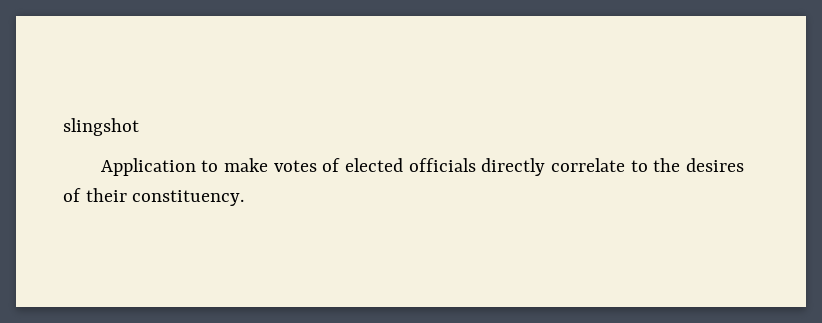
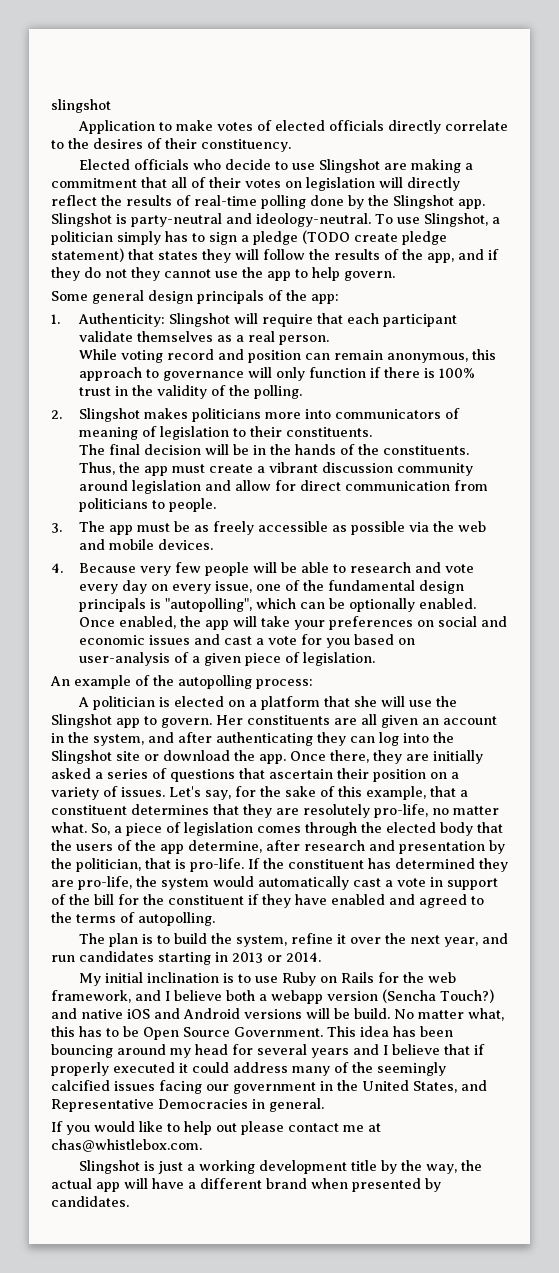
(245, 198) none -> [78,159,473,173] [51,177,460,191] [51,195,485,209] [51,213,500,227] [51,230,447,245] [51,248,499,263] [51,267,395,281] [51,290,339,304] [51,313,457,327] [78,331,329,345] [78,349,496,363] [78,367,475,381] [78,385,302,399] [51,408,460,422] [78,426,372,440] [78,444,469,455] [78,462,473,476] [78,480,488,494] [78,498,216,512] [51,521,486,535] [78,539,213,550] [51,562,474,576] [78,580,464,594] [78,598,476,612] [78,616,507,630] [78,634,415,648] [78,652,375,666] [50,675,313,689] [77,696,457,710] [51,714,497,728] [51,732,454,746] [51,750,483,764] [51,768,459,782] [51,786,468,800] [51,804,499,818] [51,822,503,836] [51,840,505,854] [51,858,508,872] [51,876,498,890] [51,894,484,908] [51,912,215,926] [78,933,508,947] [51,951,321,965] [78,972,456,986] [51,989,494,1004] [51,1008,504,1021] [51,1026,453,1040] [51,1044,485,1058] [51,1062,446,1076] [51,1080,487,1094] [51,1098,324,1112] [51,1121,381,1135] [51,1139,202,1152] [78,1160,482,1174] [51,1178,441,1192] [51,1196,129,1207] // Elected officials who decide to use Slingshot are making a commitment that all of their votes on legislation will directly reflect the results of real-time polling done by the Slingshot app. Slingshot is party-neutral and ideology-neutral. To use Slingshot, a politician simply has to sign a pledge (TODO create pledge statement) that states they will follow the results of the app, and if they do not they cannot use the app to help govern. // Some general design principals of the app: // 1. Authenticity: Slingshot will require that each participant validate themselves as a real person. // While voting record and position can remain anonymous, this approach to governance will only function if there is 100% trust in the validity of the polling. // 2. Slingshot makes politicians more into communicators of meaning of legislation to their constituents. // The final decision will be in the hands of the constituents. Thus, the app must create a vibrant discussion community around legislation and allow for direct communication from politicians to people. // 3. The app must be as freely accessible as possible via the web and mobile devices. // 4. Because very few people will be able to research and vote every day on every issue, one of the fundamental design principals is "autopolling", which can be optionally enabled. Once enabled, the app will take your preferences on social and economic issues and cast a vote for you based on user-analysis of a given piece of legislation. // An example of the autopolling process: // A politician is elected on a platform that she will use the Slingshot app to govern. Her constituents are all given an account in the system, and after authenticating they can log into the Slingshot site or download the app. Once there, they are initially asked a series of questions that ascertain their position on a variety of issues. Let's say, for the sake of this example, that a constituent determines that they are resolutely pro-life, no matter what. So, a piece of legislation comes through the elected body that the users of the app determine, after research and presentation by the politician, that is pro-life. If the constituent has determined they are pro-life, the system would automatically cast a vote in support of the bill for the constituent if they have enabled and agreed to the terms of autopolling. // The plan is to build the system, refine it over the next year, and run candidates starting in 2013 or 2014. // My initial inclination is to use Ruby on Rails for the web framework, and I believe both a webapp version (Sencha Touch?) and native iOS and Android versions will be build. No matter what, this has to be Open Source Government. This idea has been bouncing around my head for several years and I believe that if properly executed it could address many of the seemingly calcified issues facing our government in the United States, and Representative Democracies in general. // If you would like to help out please contact me at chas@whistlebox.com. // Slingshot is just a working development title by the way, the actual app will have a different brand when presented by candidates.

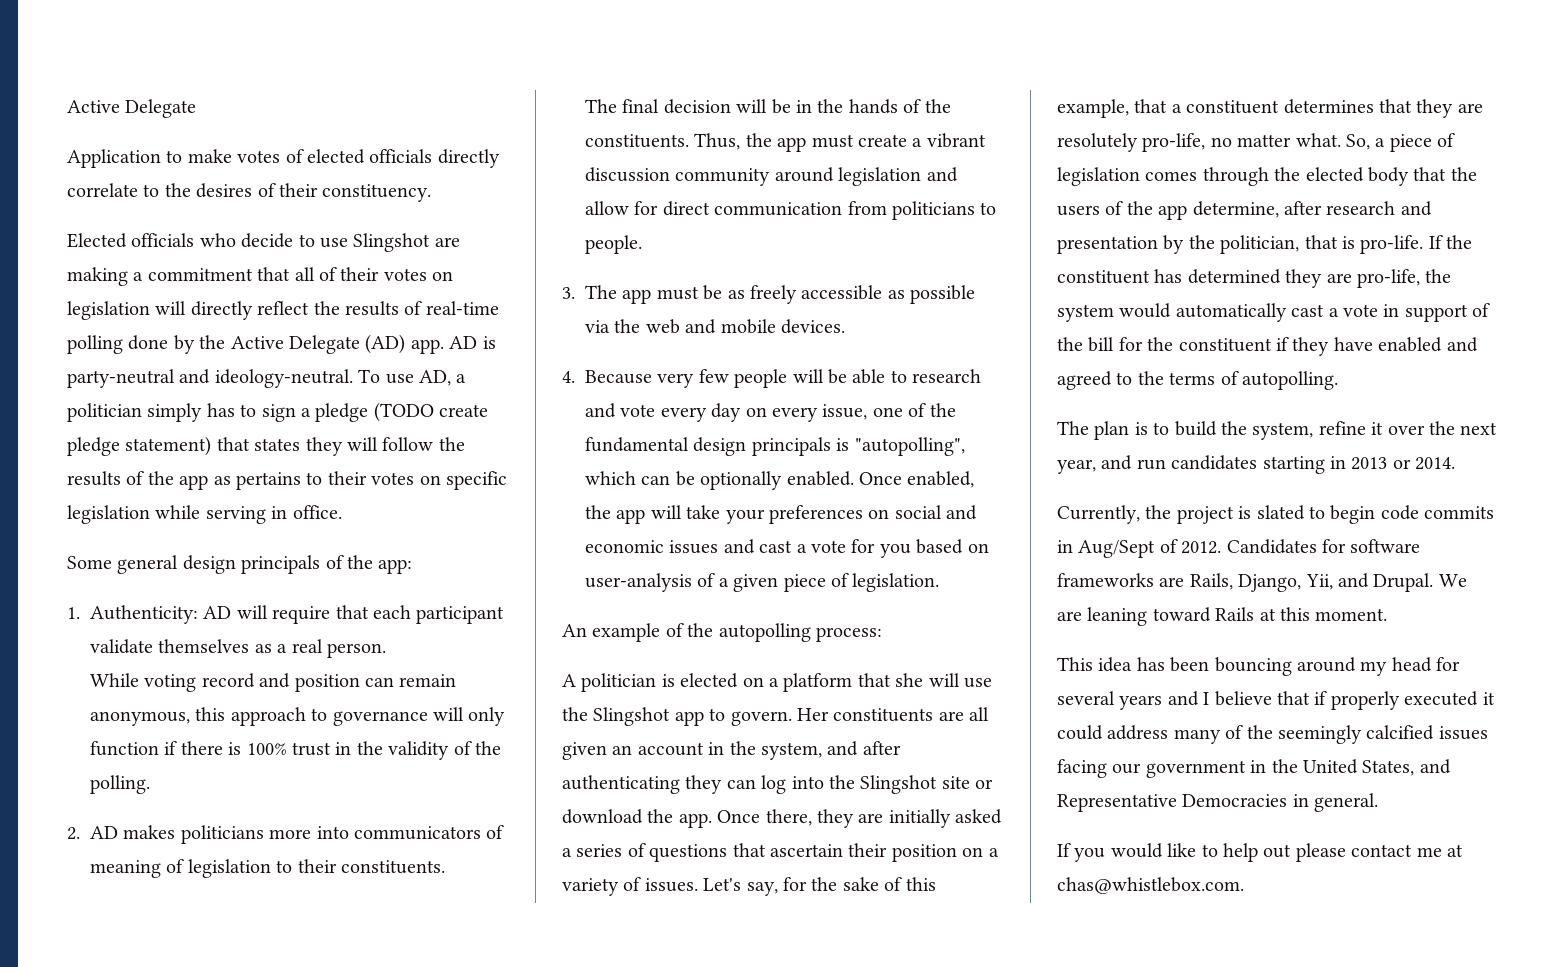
[51,99,111,113] slingshot -> [67,99,197,118] Active Delegate
[393,195,485,209] [51,213,112,227] Slingshot app. Slingshot -> [230,334,478,354] Active Delegate (AD) app. AD
[423,213,488,227] Slingshot, -> [418,370,451,386] AD,
[427,249,499,263] [51,267,395,281] app, and if they do not they cannot use the app to help govern. -> [179,471,507,490] [67,505,342,524] app as pertains to their votes on specific legislation while serving in office.
[168,313,230,327] Slingshot -> [203,606,232,619] AD
[78,408,140,422] Slingshot -> [90,826,119,839] AD
[78,972,456,986] [51,989,494,1004] [51,1008,504,1021] [51,1026,323,1040] My initial inclination is to use Ruby on Rails for the web framework, and I believe both a webapp version (Sencha Touch?) and native iOS and Android versions will be build. No matter what, this has to be Open Source Government. -> [1057,505,1495,524] [1057,539,1421,558] [1057,573,1467,592] [1057,607,1388,626] Currently, the project is slated to begin code commits in Aug/Sept of 2012. Candidates for software frameworks are Rails, Django, Yii, and Drupal. We are leaning toward Rails at this moment. //
[78,1160,482,1174] [51,1178,441,1192] [51,1196,129,1207] // Slingshot is just a working development title by the way, the actual app will have a different brand when presented by candidates. -> (1244, 885) none

